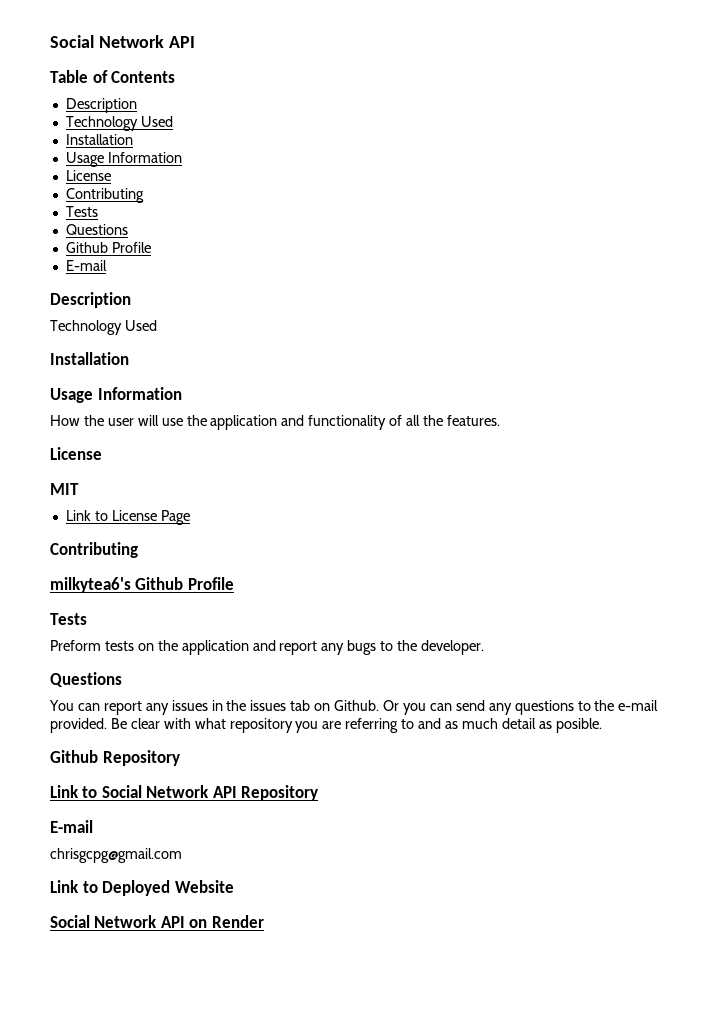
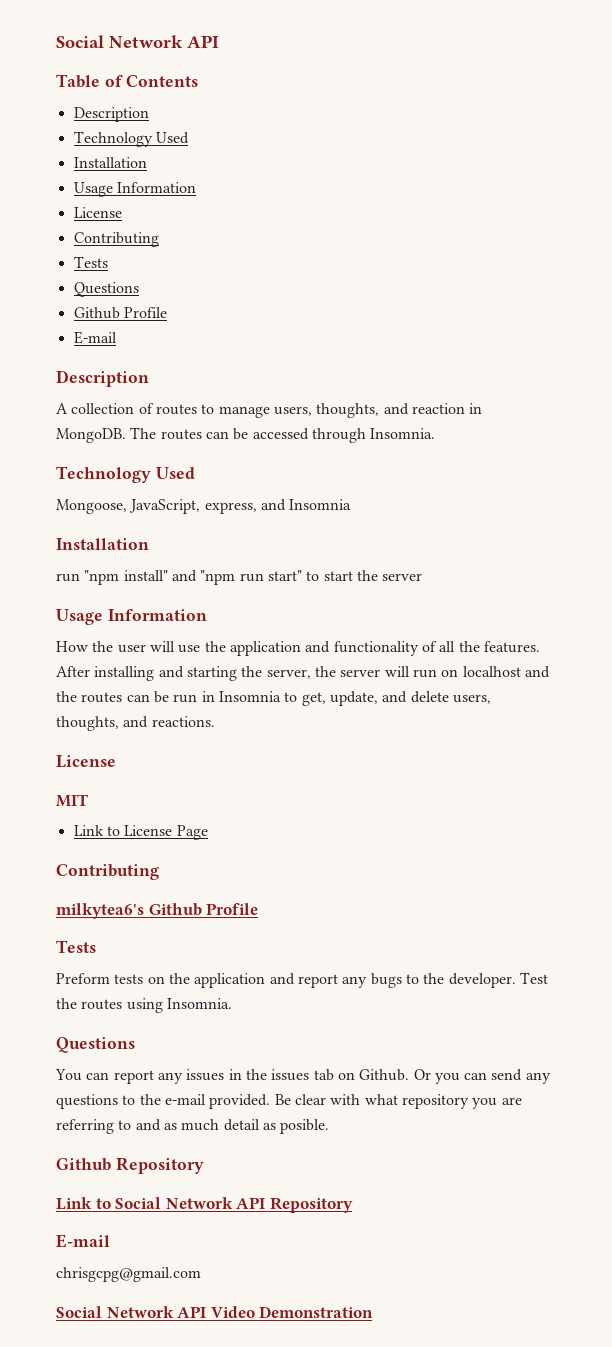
[50,320,157,335] [50,352,129,365] Technology Used // Installation -> [56,403,483,418] [56,427,436,443] [56,466,195,483] [56,499,352,514] [56,538,149,550] [56,570,423,585] A collection of routes to manage users, thoughts, and reaction in MongoDB. The routes can be accessed through Insomnia. // Technology Used // Mongoose, JavaScript, express, and Insomnia // Installation // run "npm install" and "npm run start" to start the server
(500, 420) none -> [56,666,550,681] [56,691,491,706] [56,716,215,731] After installing and starting the server, the server will run on localhost and the routes can be run in Insomnia to get, update, and delete users, thoughts, and reactions.
(485, 647) none -> [519,972,548,984] [56,998,232,1013] Test the routes using Insomnia.
[50,880,234,896] [50,915,264,928] // Link to Deployed Website // Social Network API on Render -> [56,1306,374,1318] // Social Network API Video Demonstration

